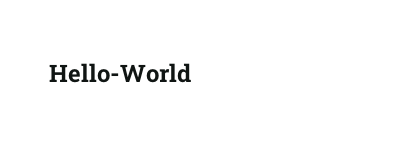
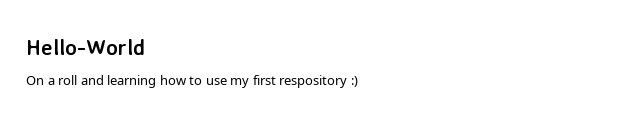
(191, 73) none -> [26,75,358,88] // On a roll and learning how to use my first respository :)

